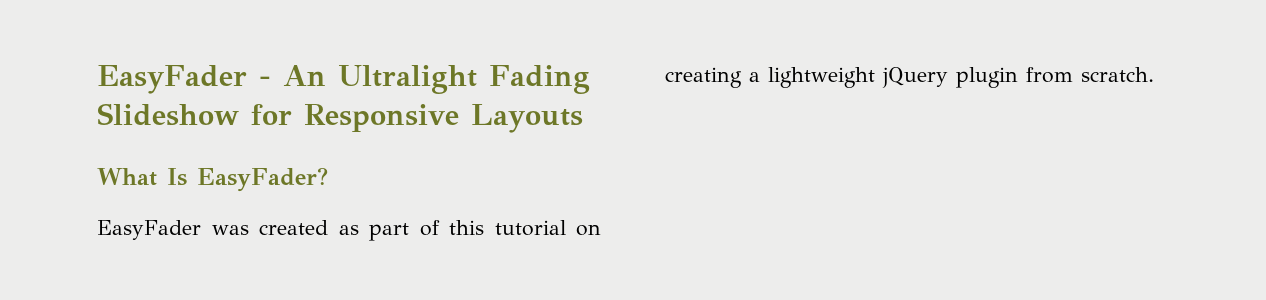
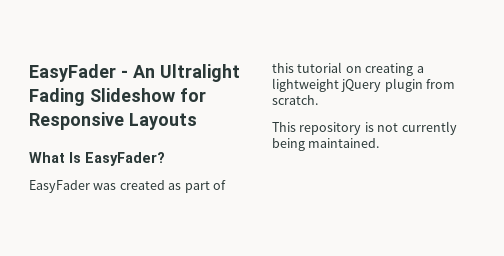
(1154, 74) none -> [272,121,457,135] [272,138,380,151] // This repository is not currently being maintained.

